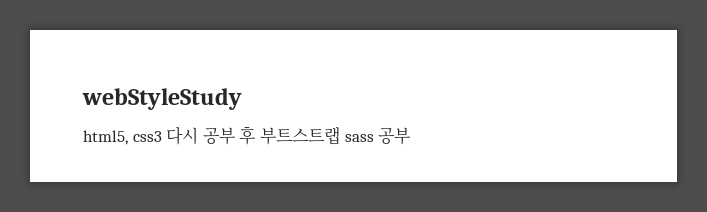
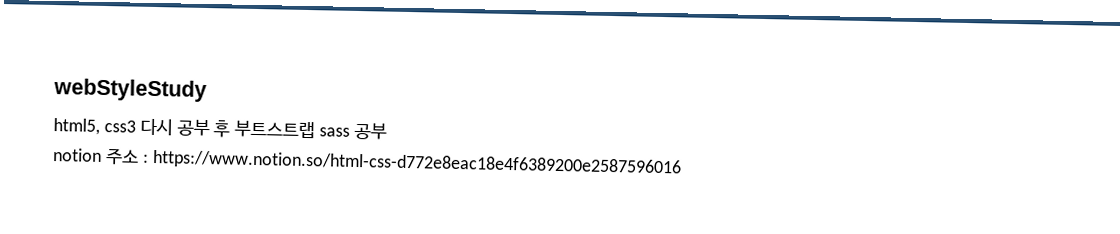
(412, 136) none -> [53,148,682,177] // notion 주소 : https://www.notion.so/html-css-d772e8eac18e4f6389200e2587596016

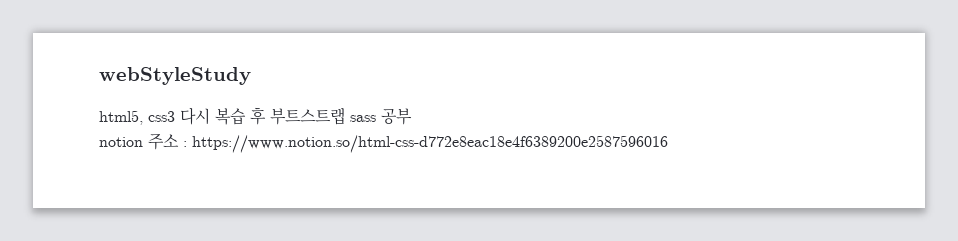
[176,119,210,137] 공부 -> [215,108,246,125] 복습

